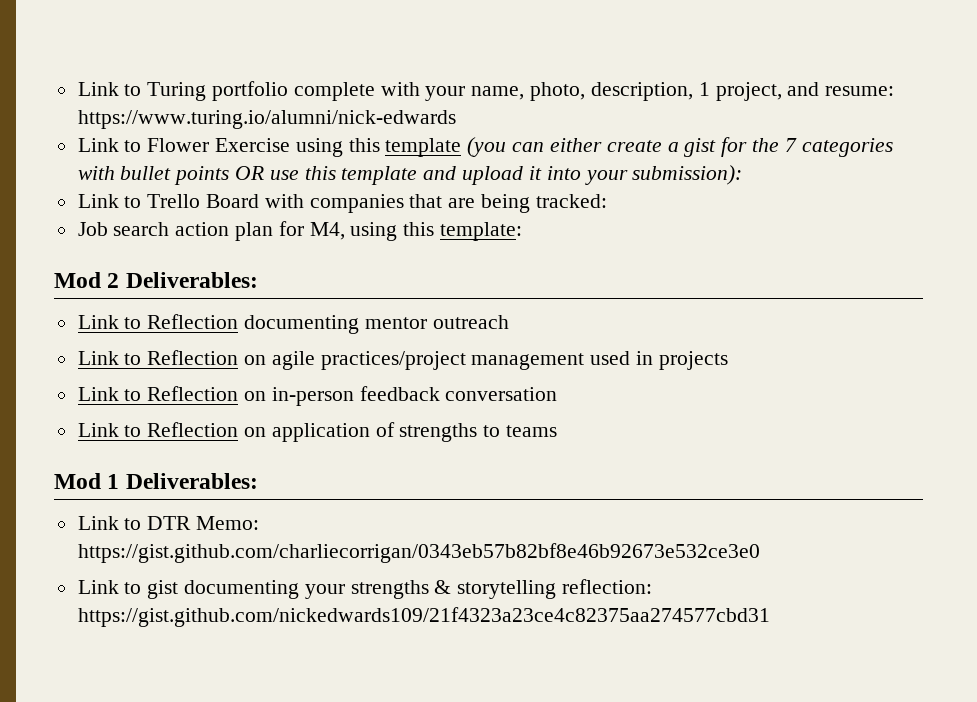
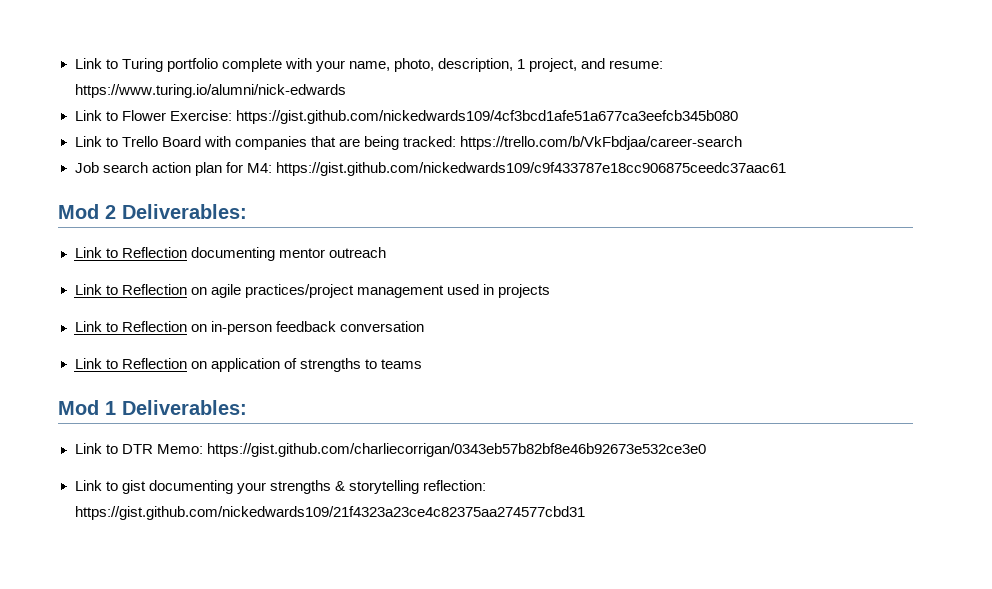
[215,137,893,157] [77,165,743,185] Exercise using this template (you can either create a gist for the 7 categories with bullet points OR use this template and upload it into your submission): -> [169,110,738,124] Exercise: https://gist.github.com/nickedwards109/4cf3bcd1afe51a677ca3eefcb345b080
(607, 201) none -> [460,136,742,150] https://trello.com/b/VkFbdjaa/career-search
[309,222,523,241] M4, using this template: -> [246,162,786,176] M4: https://gist.github.com/nickedwards109/c9f433787e18cc906875ceedc37aac61

